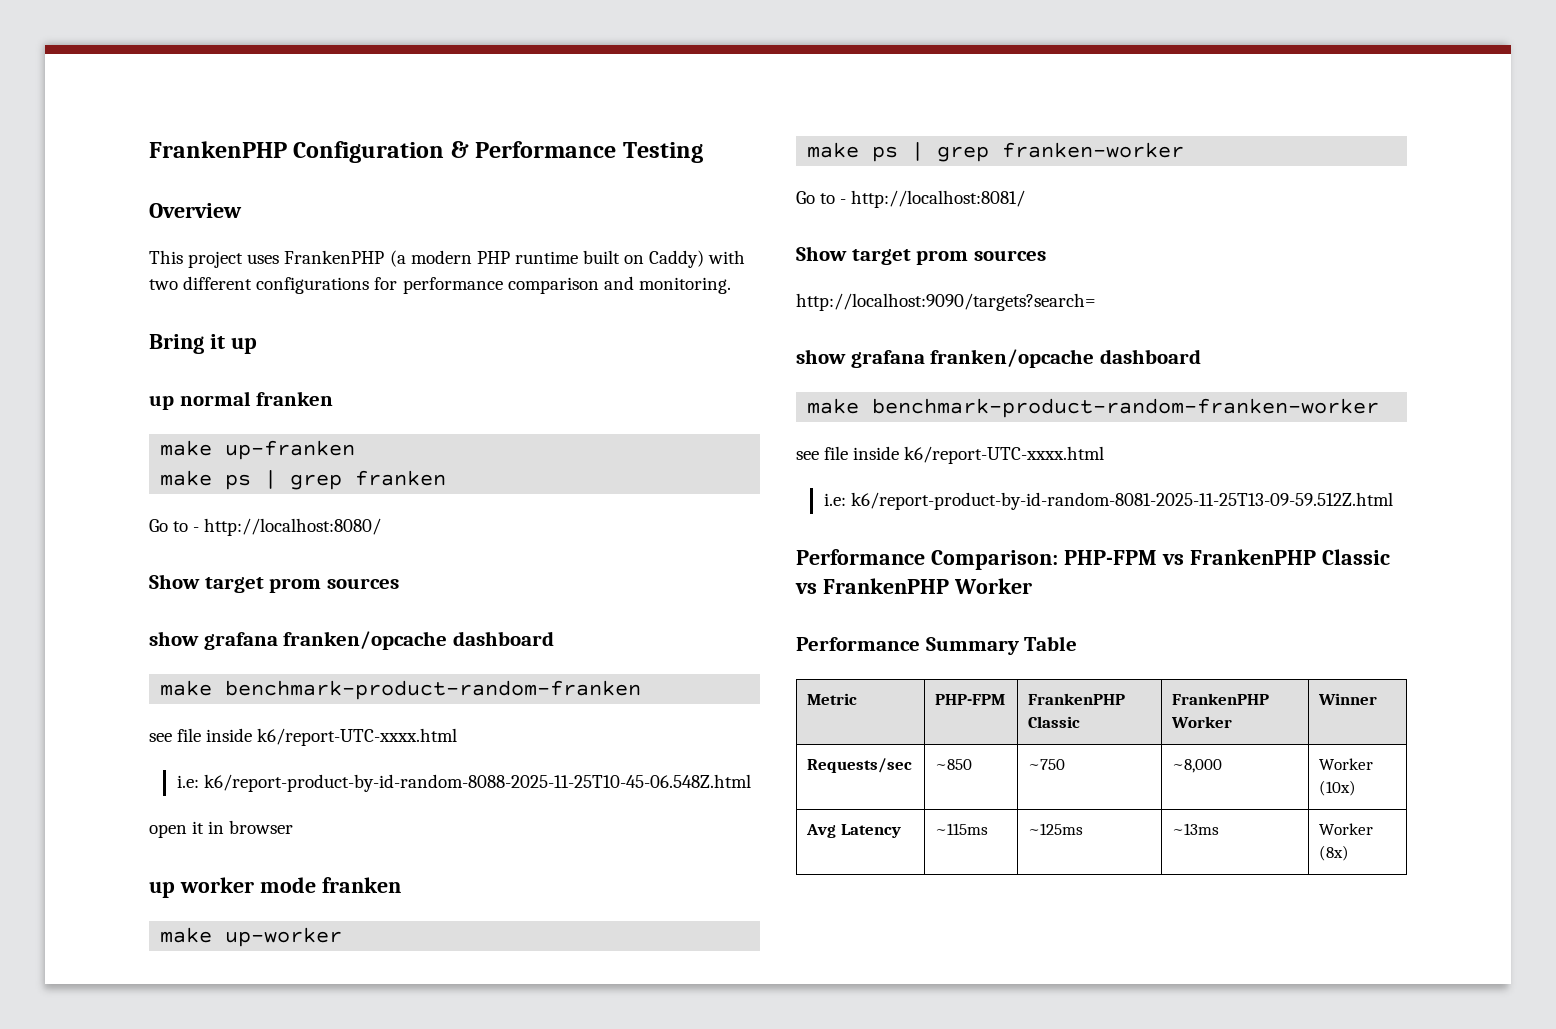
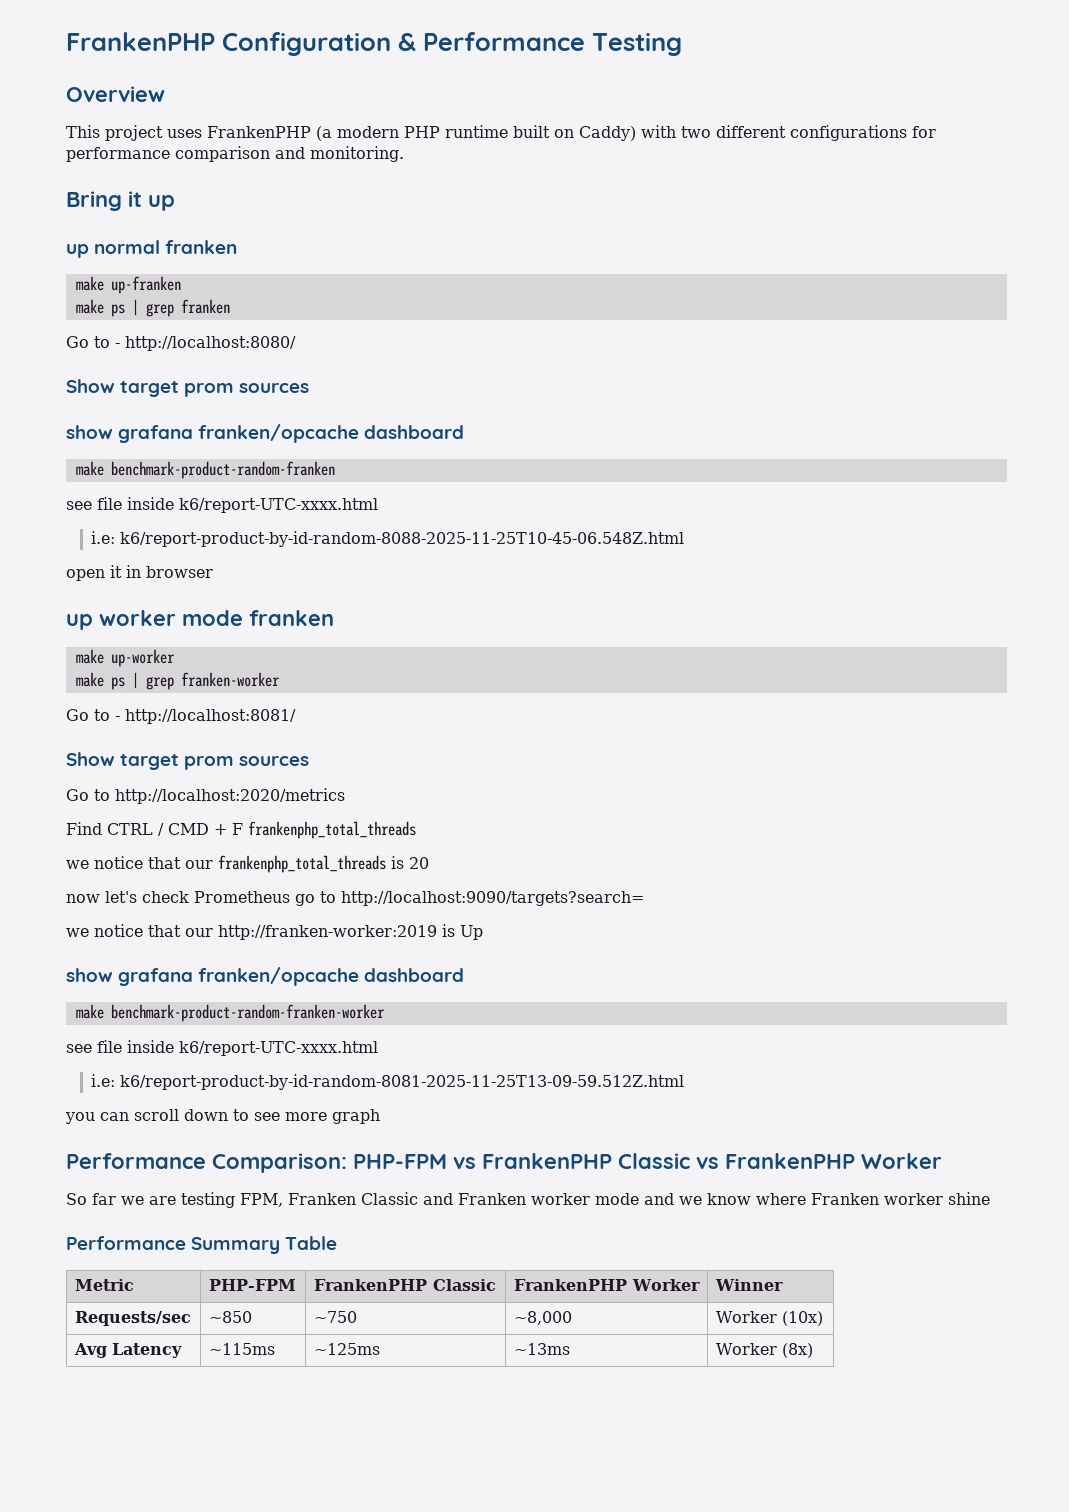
[796,293,1096,311] http://localhost:9090/targets?search= -> [66,788,345,804] [66,821,416,839] [66,855,429,873] [66,891,644,906] [66,924,483,940] Go to http://localhost:2020/metrics // Find CTRL / CMD + F frankenphp_total_threads // we notice that our frankenphp_total_threads is 20 // now let's check Prometheus go to http://localhost:9090/targets?search= // we notice that our http://franken-worker:2019 is Up
(1393, 501) none -> [65,1109,380,1124] // you can scroll down to see more graph
(1032, 586) none -> [66,1192,990,1208] // So far we are testing FPM, Franken Classic and Franken worker mode and we know where Franken worker shine

